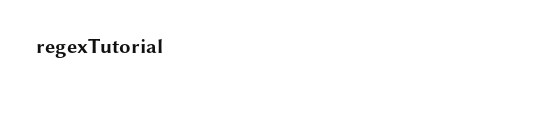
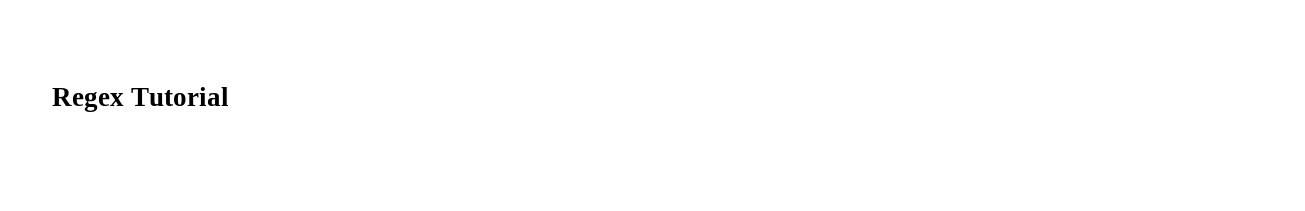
[36,38,163,58] regexTutorial -> [52,87,230,112] Regex Tutorial

